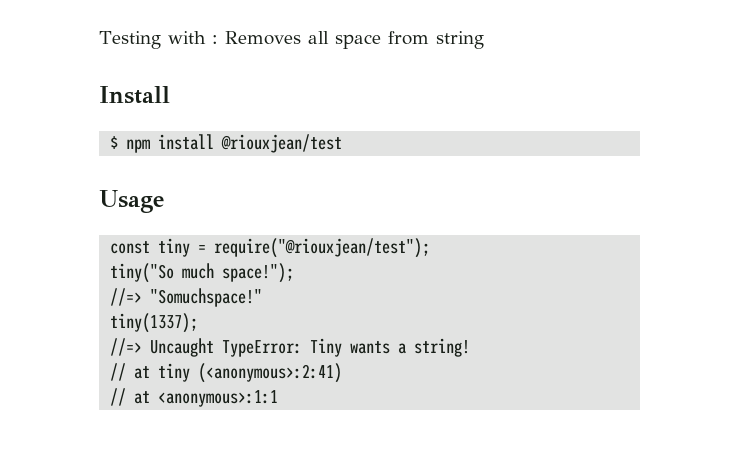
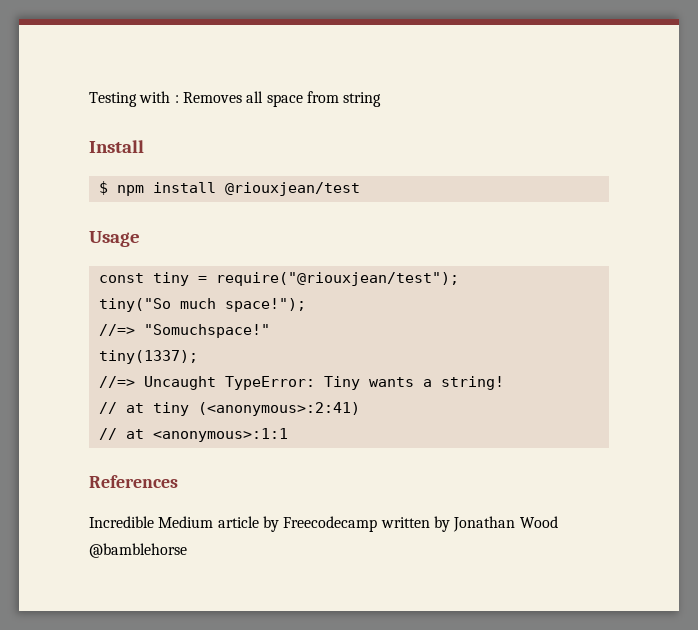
(279, 398) none -> [89,475,178,488] [89,516,558,532] [89,543,187,558] // References // Incredible Medium article by Freecodecamp written by Jonathan Wood @bamblehorse

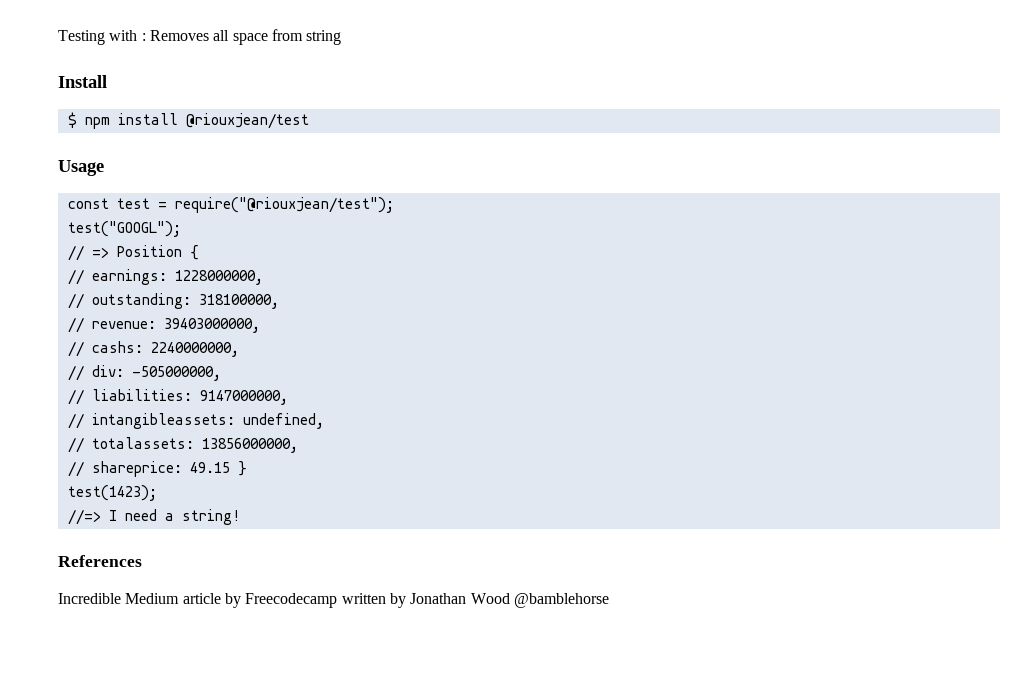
[152,272,189,286] tiny -> [116,198,150,209] test
[98,298,306,312] [98,324,270,338] [98,350,198,364] [98,376,504,390] [98,402,360,416] [98,428,288,442] tiny("So much space!"); // //=> "Somuchspace!" // tiny(1337); // //=> Uncaught TypeError: Tiny wants a string! // // at tiny (<anonymous>:2:41) // // at <anonymous>:1:1 -> [67,221,181,237] [67,245,199,261] [67,269,263,285] [67,293,279,309] [67,317,260,333] [67,341,239,357] [67,365,221,381] [67,389,288,405] [67,413,324,429] [67,437,298,453] [67,461,247,477] [67,485,157,501] [67,509,241,525] test("GOOGL"); // // => Position { // // earnings: 1228000000, // // outstanding: 318100000, // // revenue: 39403000000, // // cashs: 2240000000, // // div: -505000000, // // liabilities: 9147000000, // // intangibleassets: undefined, // // totalassets: 13856000000, // // shareprice: 49.15 } // test(1423); // //=> I need a string!

